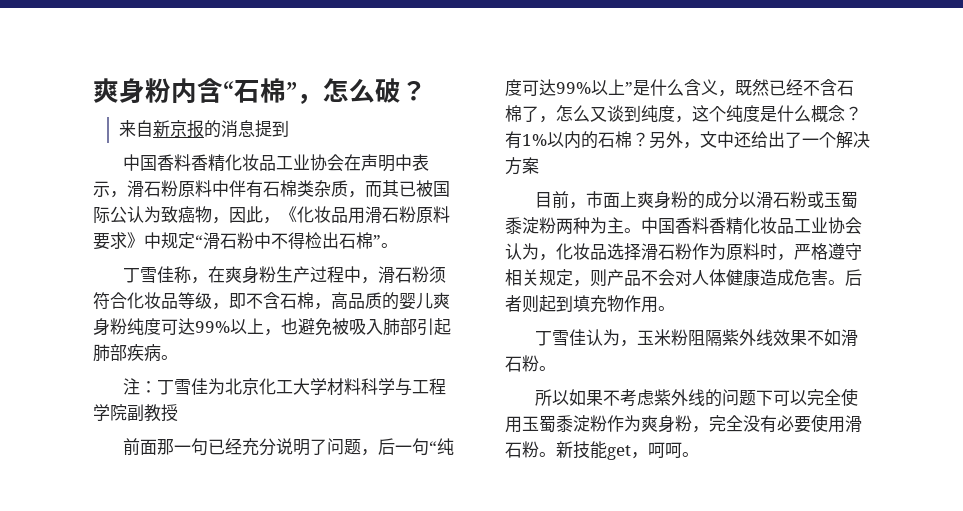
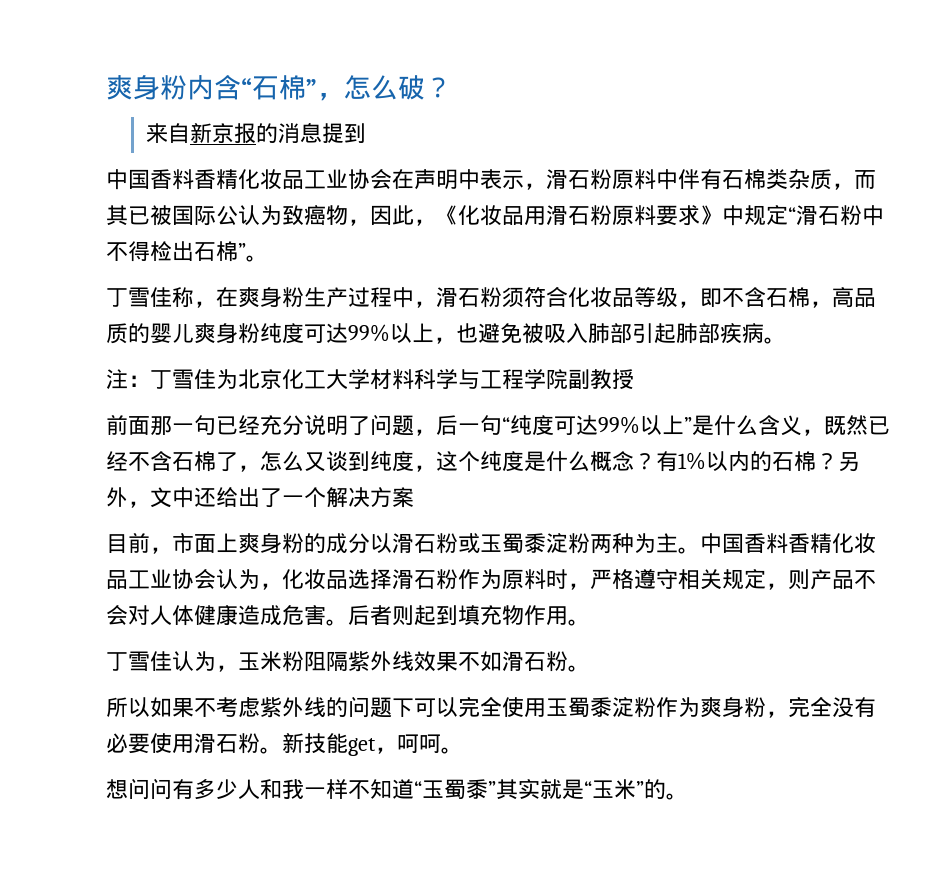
(699, 454) none -> [106,778,688,800] // 想问问有多少人和我一样不知道“玉蜀黍”其实就是“玉米”的。

